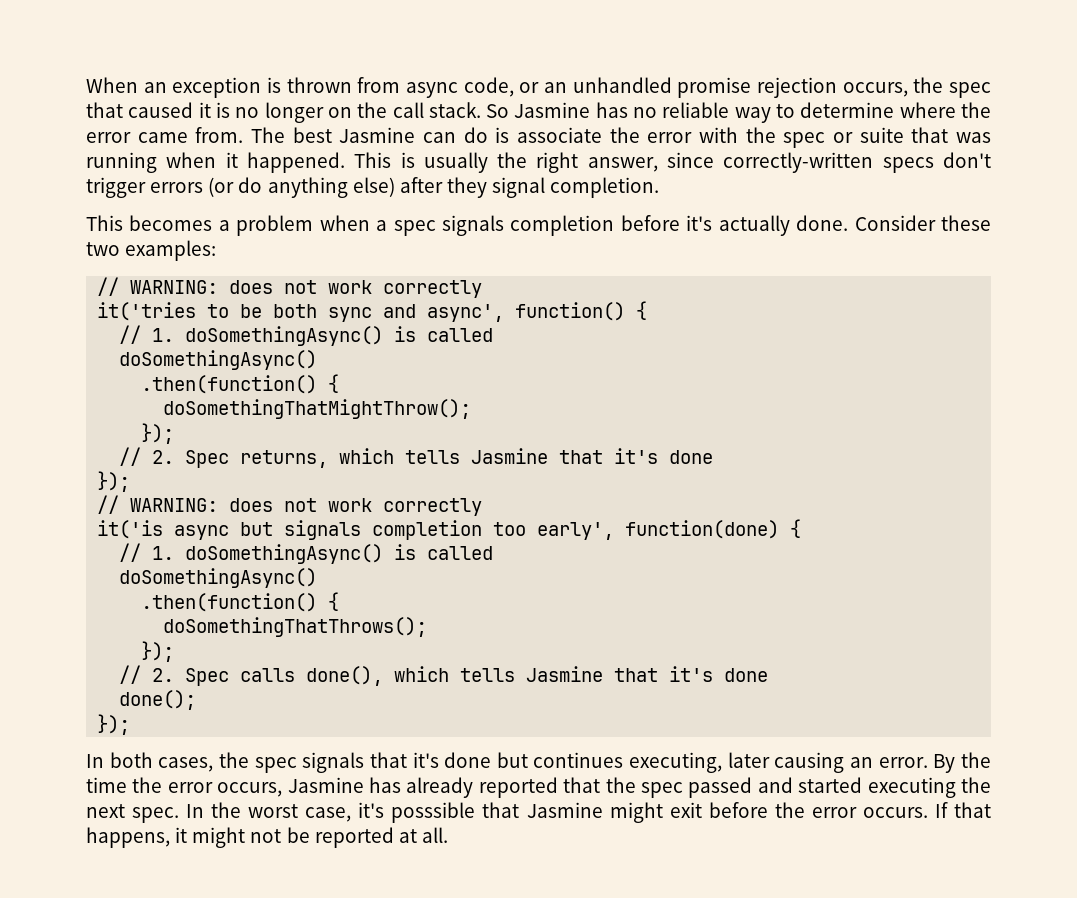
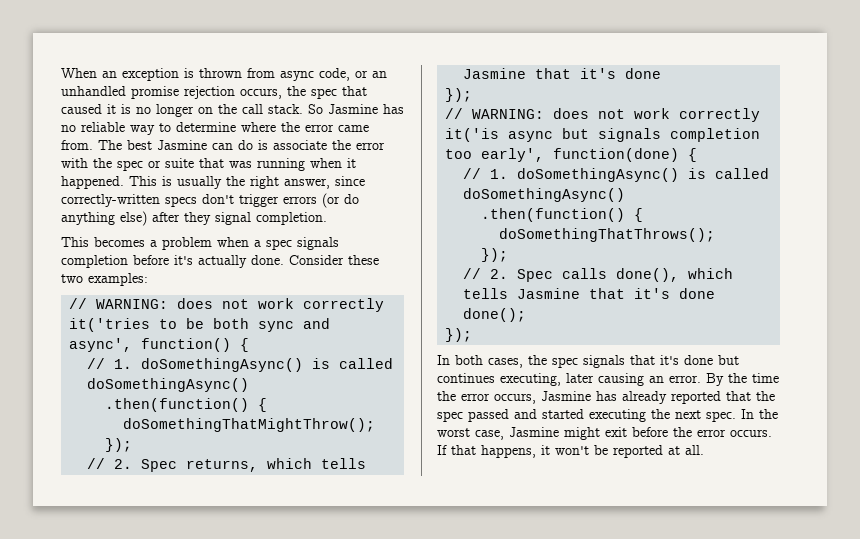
[358,802,520,823] it's posssible that -> (504, 435) none
[192,827,282,848] might not -> [555,446,589,455] won't

